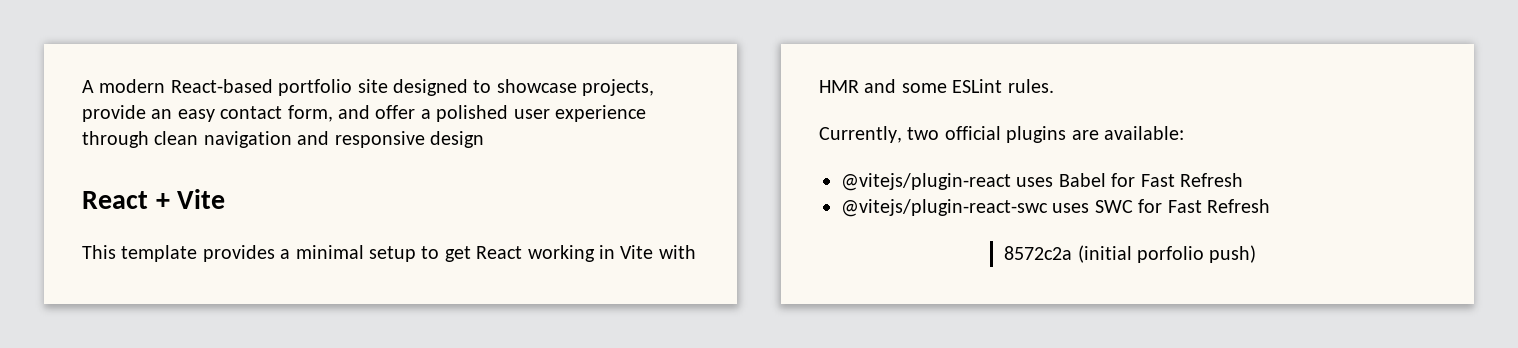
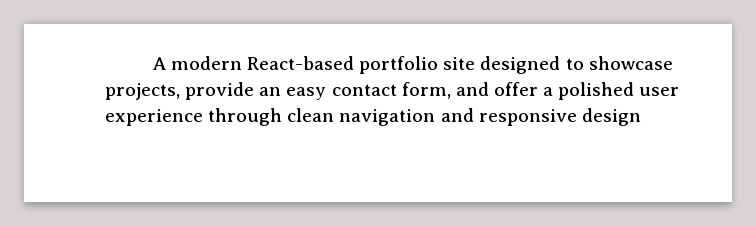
[82,189,226,209] [82,245,696,262] [819,79,1054,93] [819,126,1184,143] [841,173,1243,191] [841,199,1270,217] [1004,245,1257,263] // React + Vite // This template provides a minimal setup to get React working in Vite with HMR and some ESLint rules. // Currently, two official plugins are available: // @vitejs/plugin-react uses Babel for Fast Refresh // @vitejs/plugin-react-swc uses SWC for Fast Refresh // 8572c2a (initial porfolio push) -> (641, 117) none

